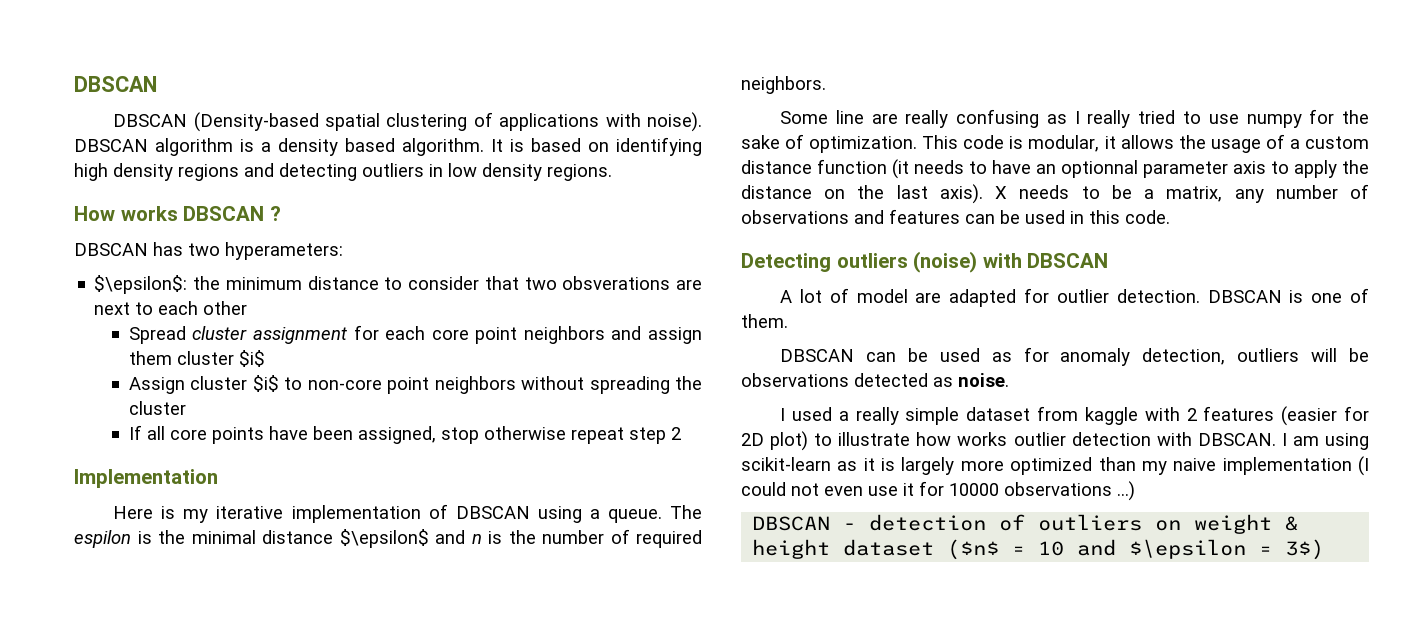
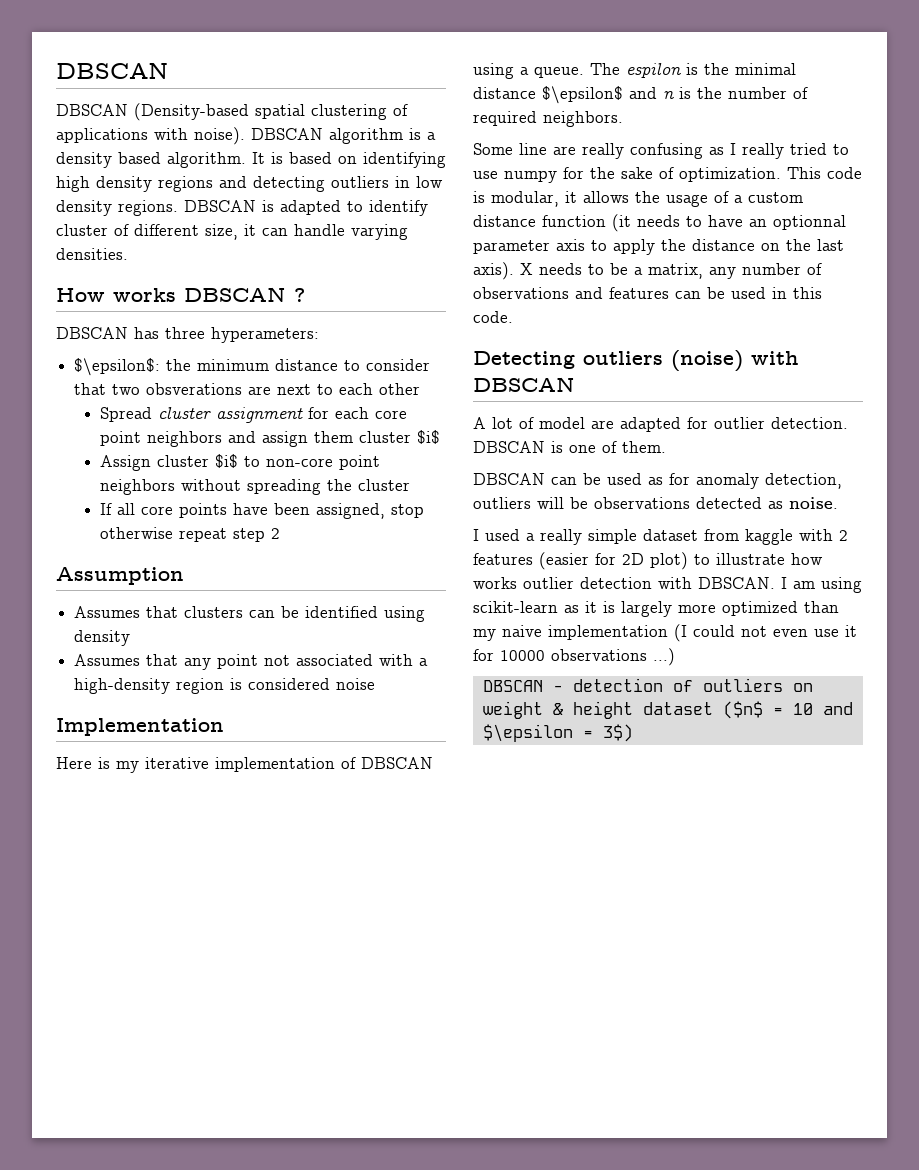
(612, 172) none -> [184,200,428,216] [56,224,408,240] [56,248,128,260] DBSCAN is adapted to identify cluster of different size, it can handle varying densities.
[188,243,220,256] two -> [165,327,205,339] three
(681, 433) none -> [56,567,184,585] [74,606,426,622] [74,630,131,646] [74,654,429,670] [74,678,376,694] // Assumption // Assumes that clusters can be identified using density // Assumes that any point not associated with a high-density region is considered noise

